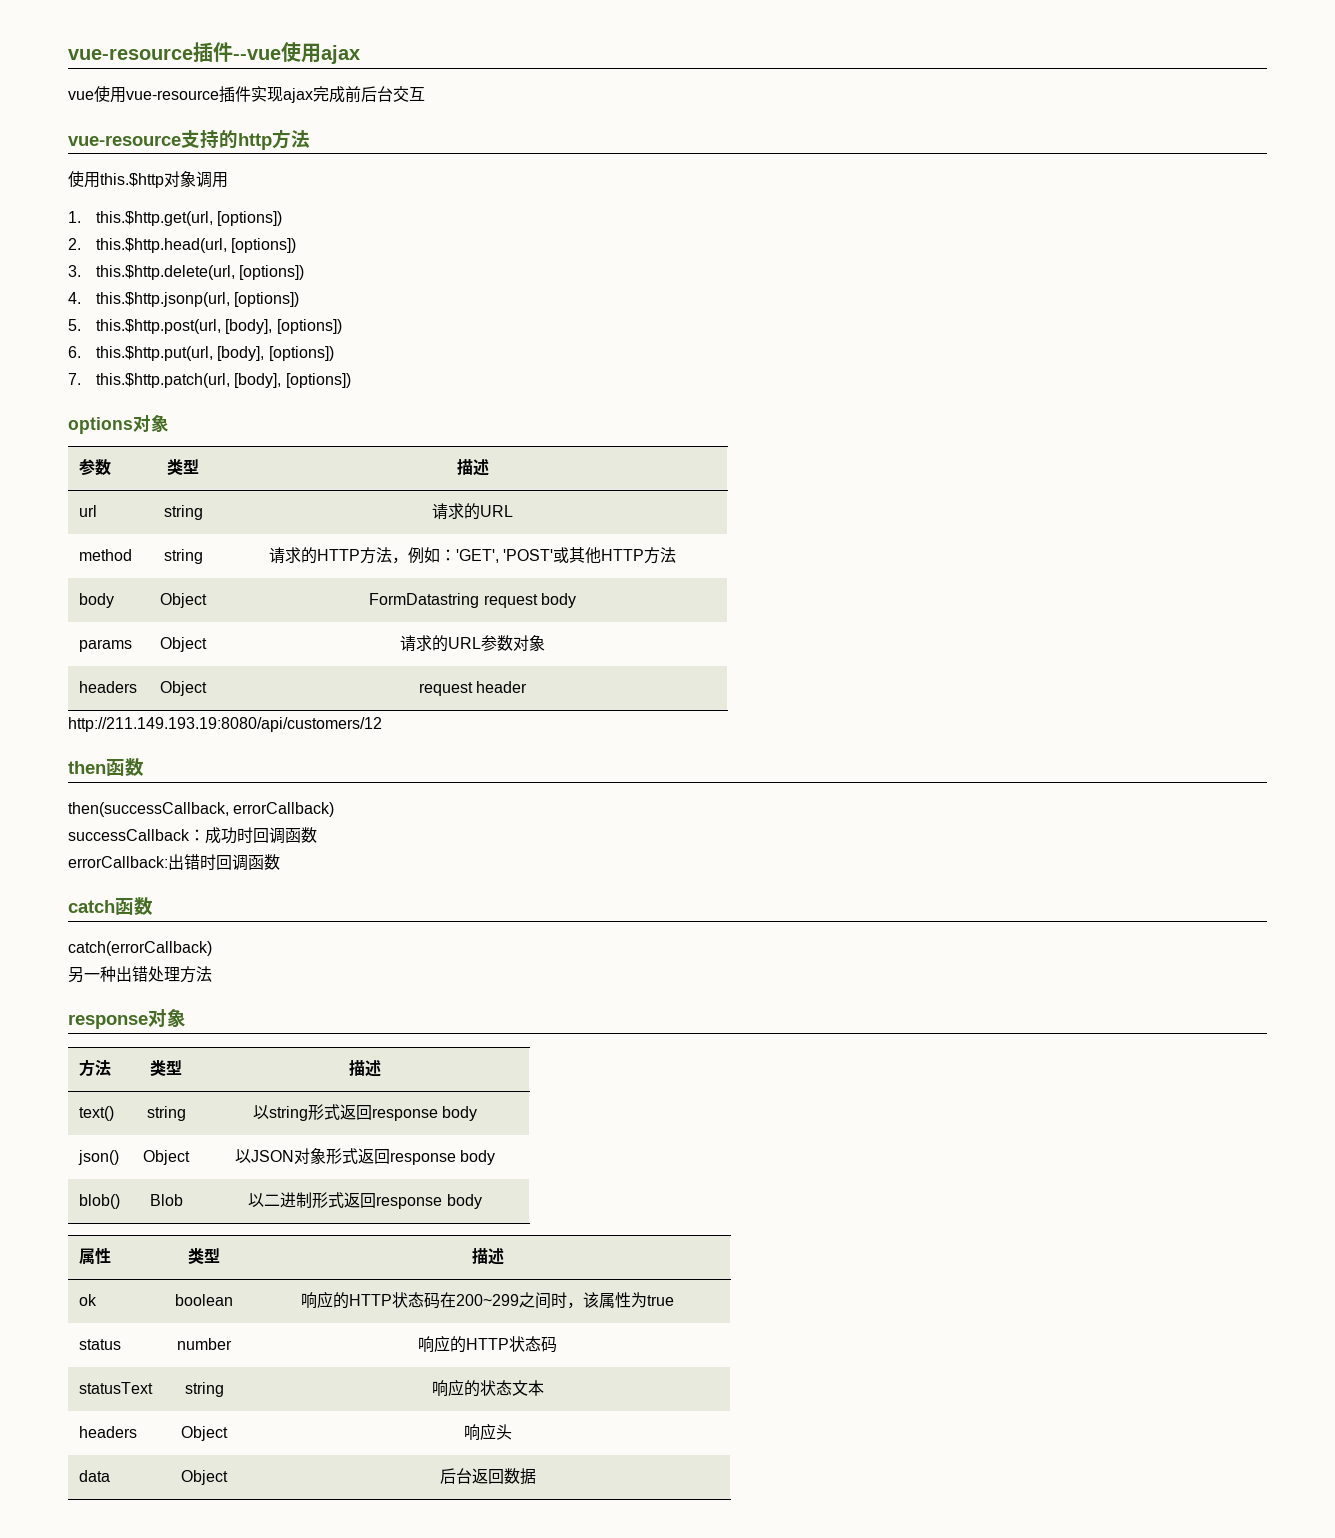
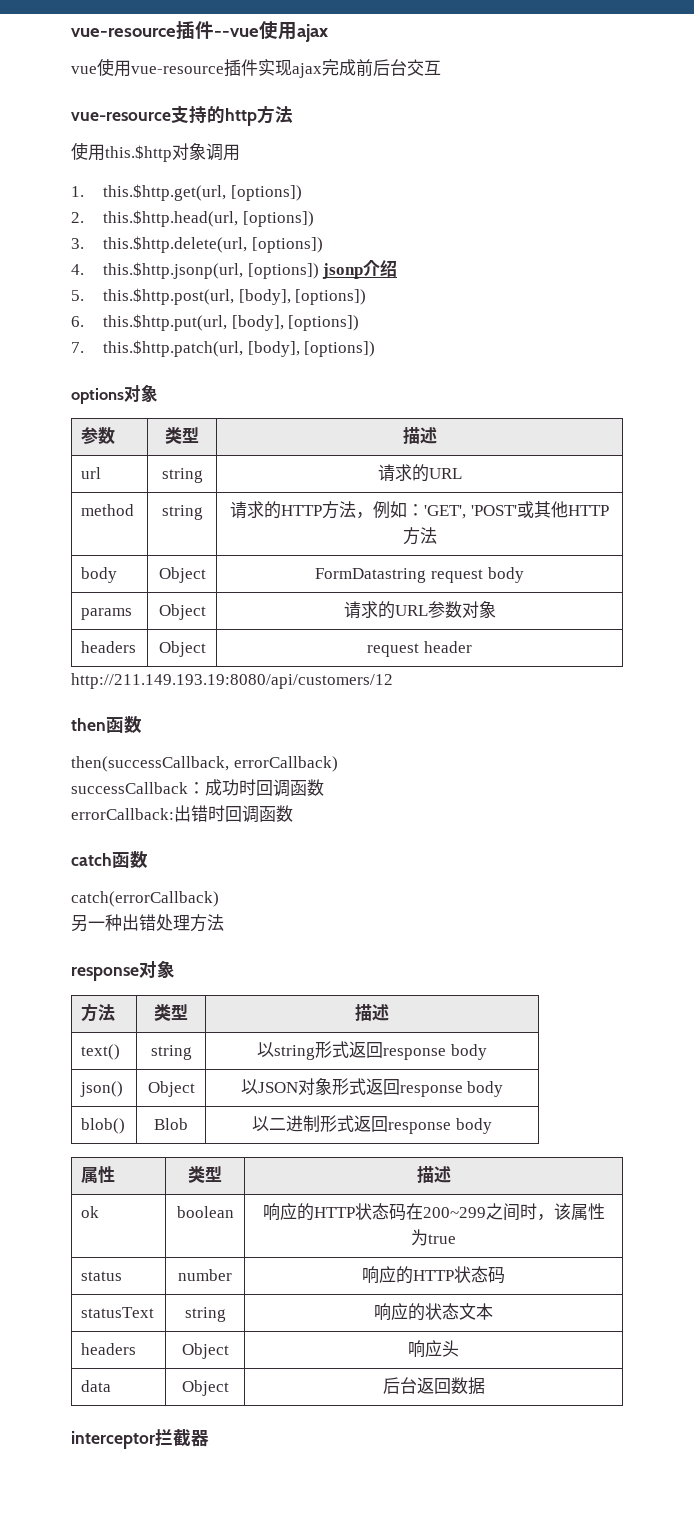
(300, 299) none -> [322,260,398,279] jsonp介绍
(536, 1476) none -> [71,1429,209,1449] // interceptor拦截器

